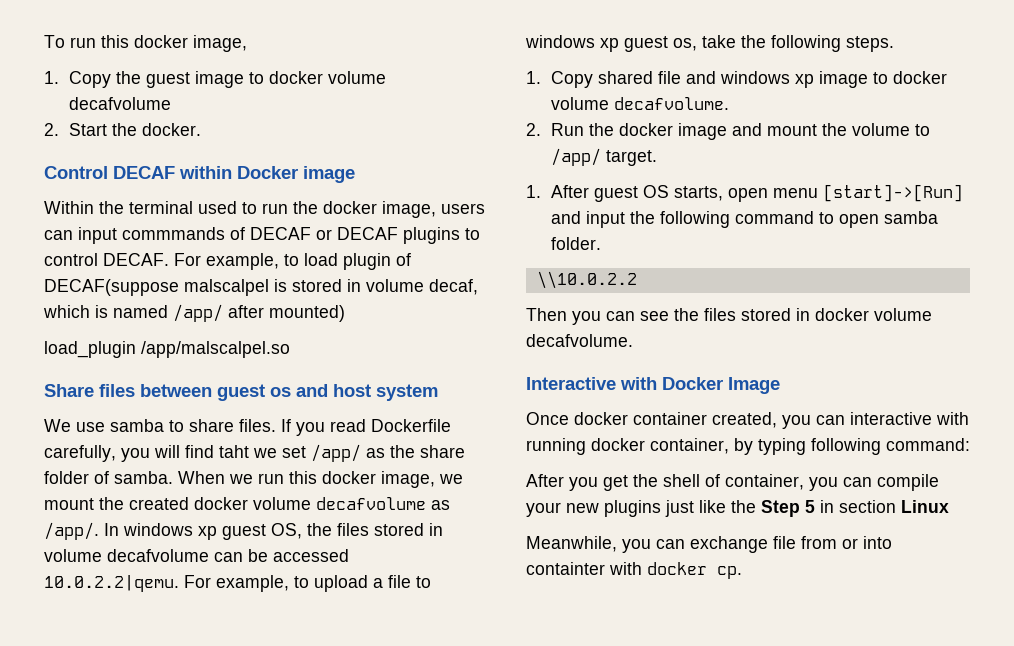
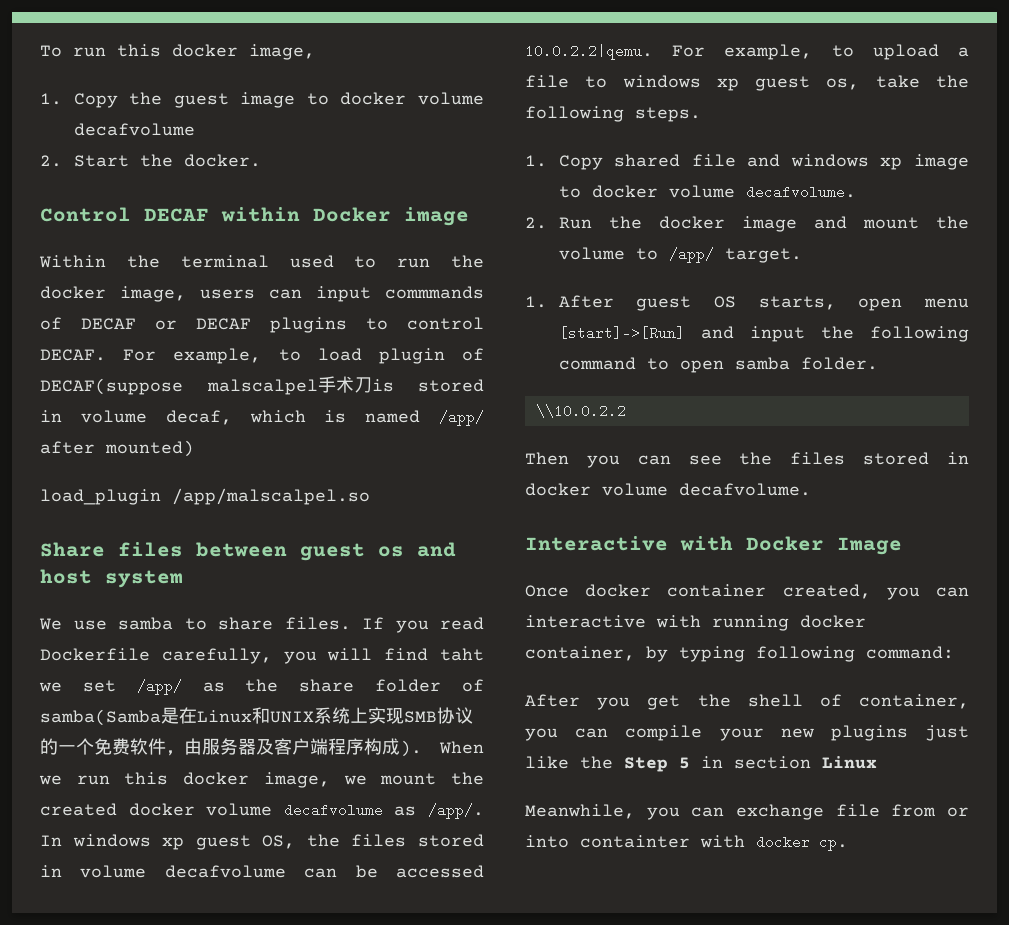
(269, 287) none -> [317,376,372,393] 手术刀
[114,471,173,484] samba. -> [40,707,473,726] [40,738,422,757] samba(Samba是在Linux和UNIX系统上实现SMB协议的一个免费软件，由服务器及客户端程序构成).

